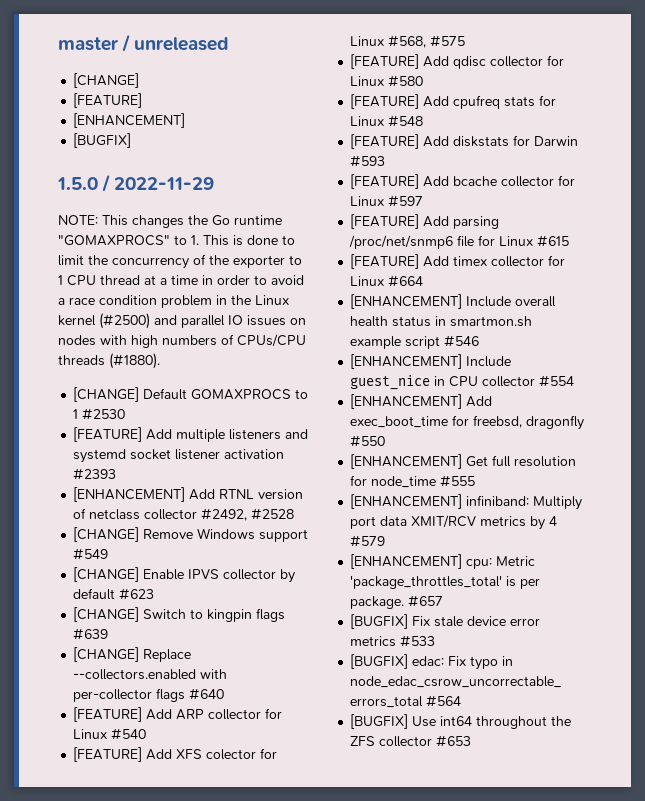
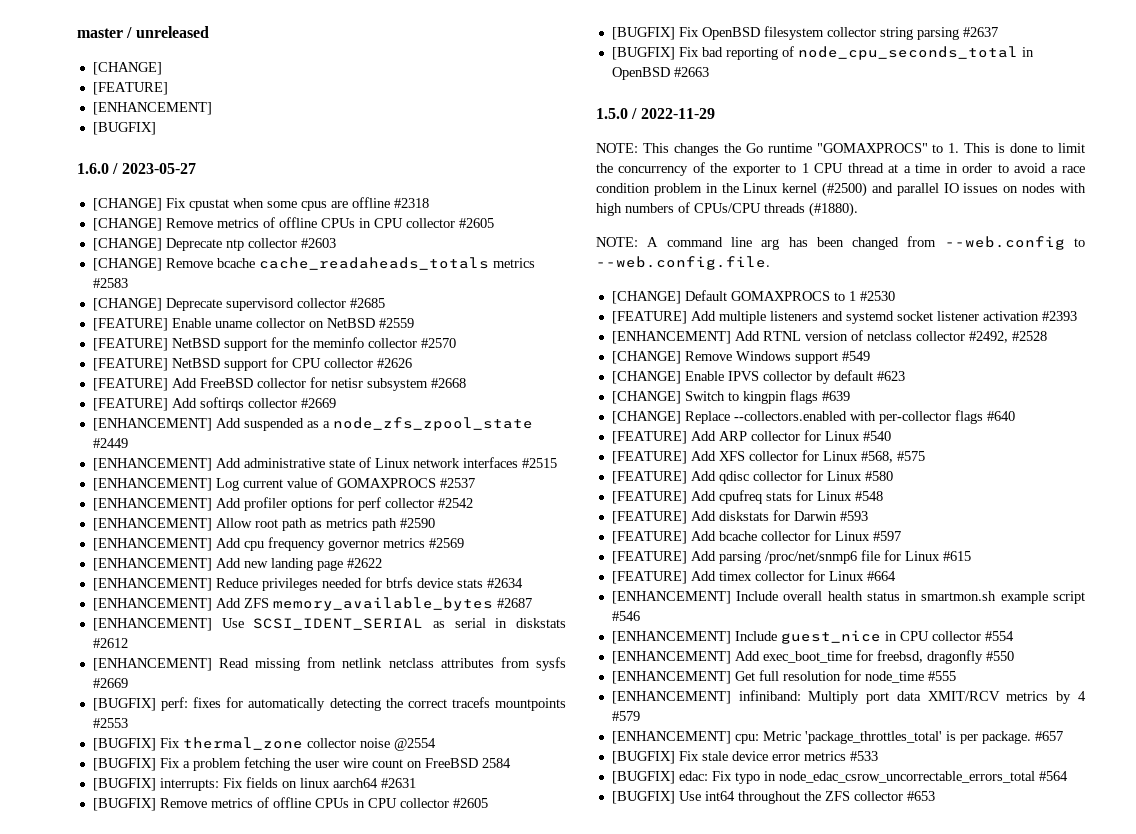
(132, 140) none -> [77,163,196,174] [92,197,429,211] [92,217,494,231] [92,238,336,251] [92,257,535,271] [92,278,128,288] [92,298,385,311] [92,318,414,331] [92,337,456,351] [92,357,412,371] [92,377,466,391] [92,397,336,411] [92,417,533,431] [92,438,128,448] [92,457,557,471] [92,477,475,491] [92,497,473,511] [92,518,435,531] [92,537,464,551] [92,558,382,571] [92,577,523,591] [92,597,532,611] [92,618,566,631] [92,638,128,648] [92,657,567,671] [92,678,128,688] [92,697,566,711] [92,718,128,728] [92,737,436,751] [92,757,511,771] [92,777,416,791] [92,797,488,811] [611,26,998,40] [611,46,1034,60] [611,67,709,80] // 1.6.0 / 2023-05-27 // [CHANGE] Fix cpustat when some cpus are offline #2318 // [CHANGE] Remove metrics of offline CPUs in CPU collector #2605 // [CHANGE] Deprecate ntp collector #2603 // [CHANGE] Remove bcache cache_readaheads_totals metrics #2583 // [CHANGE] Deprecate supervisord collector #2685 // [FEATURE] Enable uname collector on NetBSD #2559 // [FEATURE] NetBSD support for the meminfo collector #2570 // [FEATURE] NetBSD support for CPU collector #2626 // [FEATURE] Add FreeBSD collector for netisr subsystem #2668 // [FEATURE] Add softirqs collector #2669 // [ENHANCEMENT] Add suspended as a node_zfs_zpool_state #2449 // [ENHANCEMENT] Add administrative state of Linux network interfaces #2515 // [ENHANCEMENT] Log current value of GOMAXPROCS #2537 // [ENHANCEMENT] Add profiler options for perf collector #2542 // [ENHANCEMENT] Allow root path as metrics path #2590 // [ENHANCEMENT] Add cpu frequency governor metrics #2569 // [ENHANCEMENT] Add new landing page #2622 // [ENHANCEMENT] Reduce privileges needed for btrfs device stats #2634 // [ENHANCEMENT] Add ZFS memory_available_bytes #2687 // [ENHANCEMENT] Use SCSI_IDENT_SERIAL as serial in diskstats #2612 // [ENHANCEMENT] Read missing from netlink netclass attributes from sysfs #2669 // [BUGFIX] perf: fixes for automatically detecting the correct tracefs mountpoints #2553 // [BUGFIX] Fix thermal_zone collector noise @2554 // [BUGFIX] Fix a problem fetching the user wire count on FreeBSD 2584 // [BUGFIX] interrupts: Fix fields on linux aarch64 #2631 // [BUGFIX] Remove metrics of offline CPUs in CPU collector #2605 // [BUGFIX] Fix OpenBSD filesystem collector string parsing #2637 // [BUGFIX] Fix bad reporting of node_cpu_seconds_total in OpenBSD #2663
(160, 361) none -> [596,236,1085,250] [596,256,770,270] // NOTE: A command line arg has been changed from --web.config to --web.config.file.
[206,749,257,760] colector -> [748,451,798,461] collector

